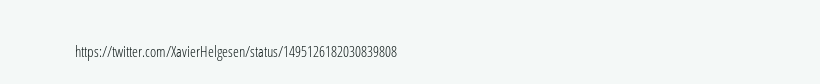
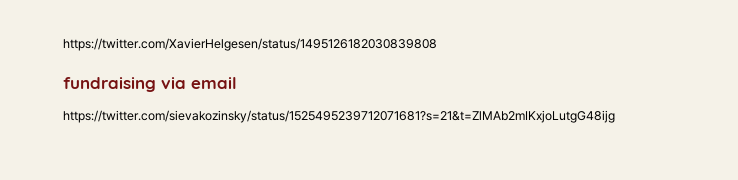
(397, 53) none -> [63,77,237,92] [63,110,615,123] // fundraising via email // https://twitter.com/sievakozinsky/status/1525495239712071681?s=21&t=ZlMAb2mIKxjoLutgG48ijg

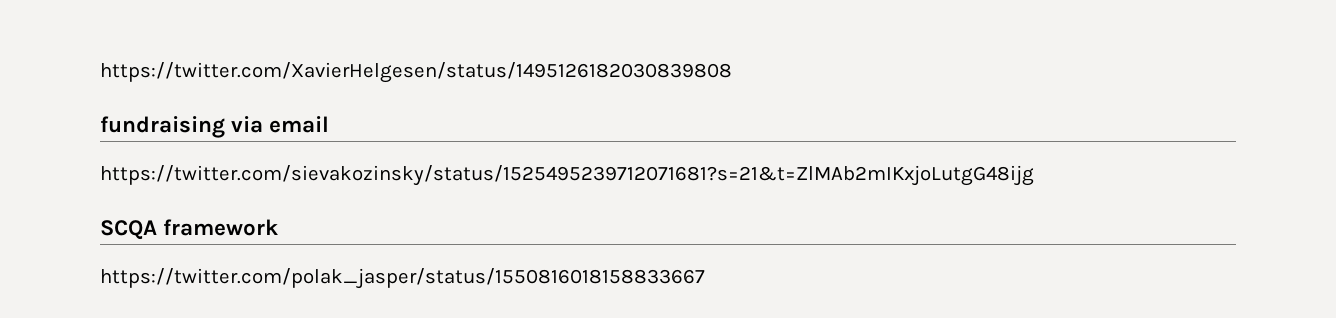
(615, 116) none -> [100,219,279,240] [100,268,705,289] // SCQA framework // https://twitter.com/polak_jasper/status/1550816018158833667

